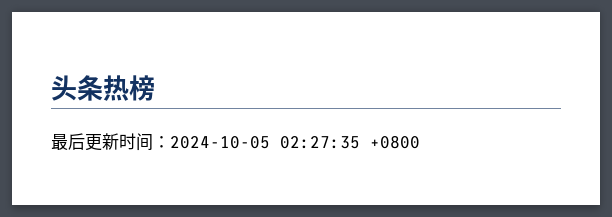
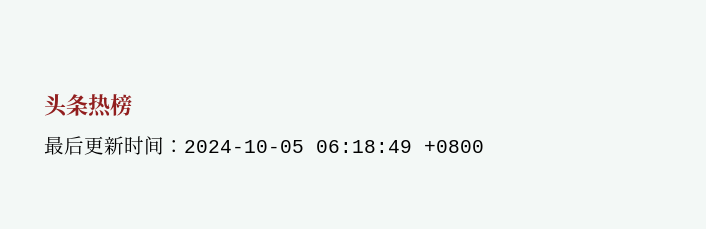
[280,136,360,149] 02:27:35 -> [316,140,412,153] 06:18:49

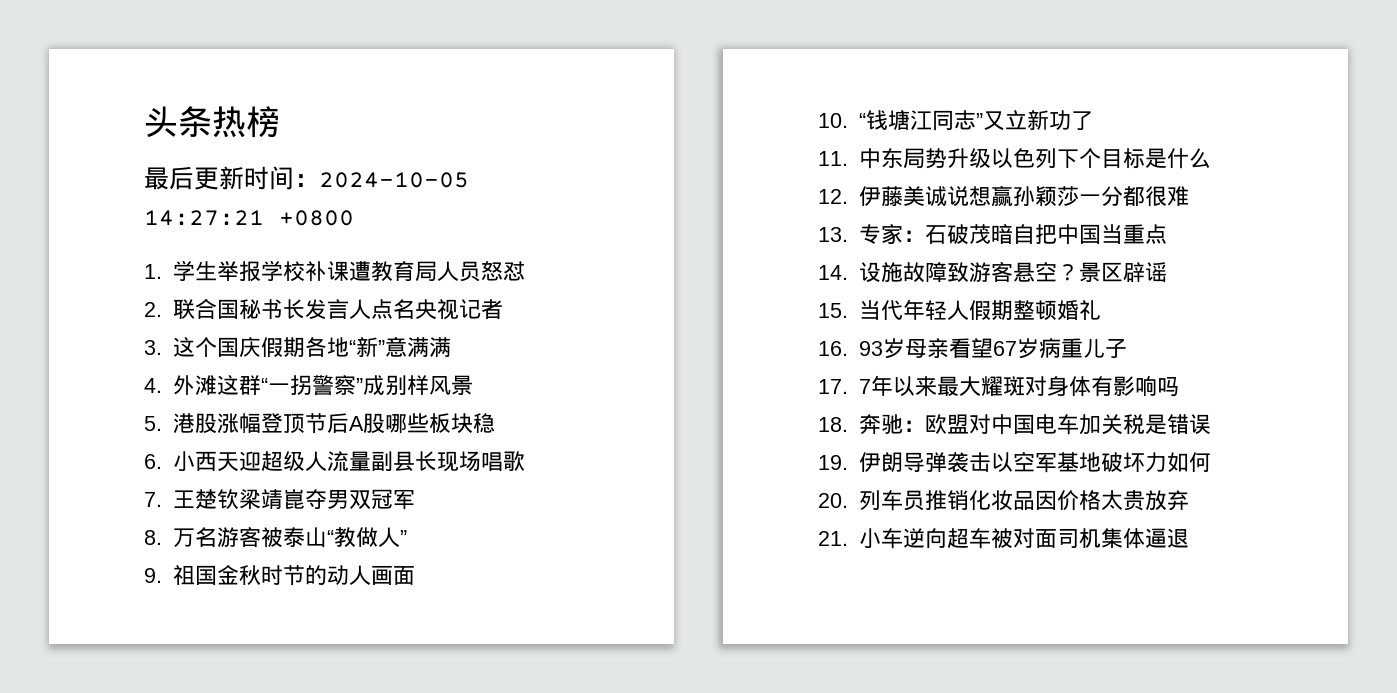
[316,140,412,153] 06:18:49 -> [144,210,264,226] 14:27:21
(484, 146) none -> [144,261,525,282] [144,298,503,320] [144,336,451,358] [144,375,473,396] [144,413,495,434] [144,451,525,472] [144,489,415,510] [144,527,407,548] [144,565,415,586] [818,110,1093,131] [818,148,1211,169] [818,185,1189,207] [818,224,1167,245] [818,262,1167,283] [818,299,1101,321] [818,337,1127,359] [818,375,1179,397] [818,414,1211,435] [818,452,1211,473] [818,490,1189,511] [818,528,1189,549] // 1.学生举报学校补课遭教育局人员怒怼 // 2.联合国秘书长发言人点名央视记者 // 3.这个国庆假期各地“新”意满满 // 4.外滩这群“一拐警察”成别样风景 // 5.港股涨幅登顶节后A股哪些板块稳 // 6.小西天迎超级人流量副县长现场唱歌 // 7.王楚钦梁靖崑夺男双冠军 // 8.万名游客被泰山“教做人” // 9.祖国金秋时节的动人画面 // 10. “钱塘江同志”又立新功了 // 11.中东局势升级以色列下个目标是什么 // 12.伊藤美诚说想赢孙颖莎一分都很难 // 13.专家：石破茂暗自把中国当重点 // 14.设施故障致游客悬空？景区辟谣 // 15.当代年轻人假期整顿婚礼 // 16. 93岁母亲看望67岁病重儿子 // 17. 7年以来最大耀斑对身体有影响吗 // 18.奔驰：欧盟对中国电车加关税是错误 // 19.伊朗导弹袭击以空军基地破坏力如何 // 20.列车员推销化妆品因价格太贵放弃 // 21.小车逆向超车被对面司机集体逼退

